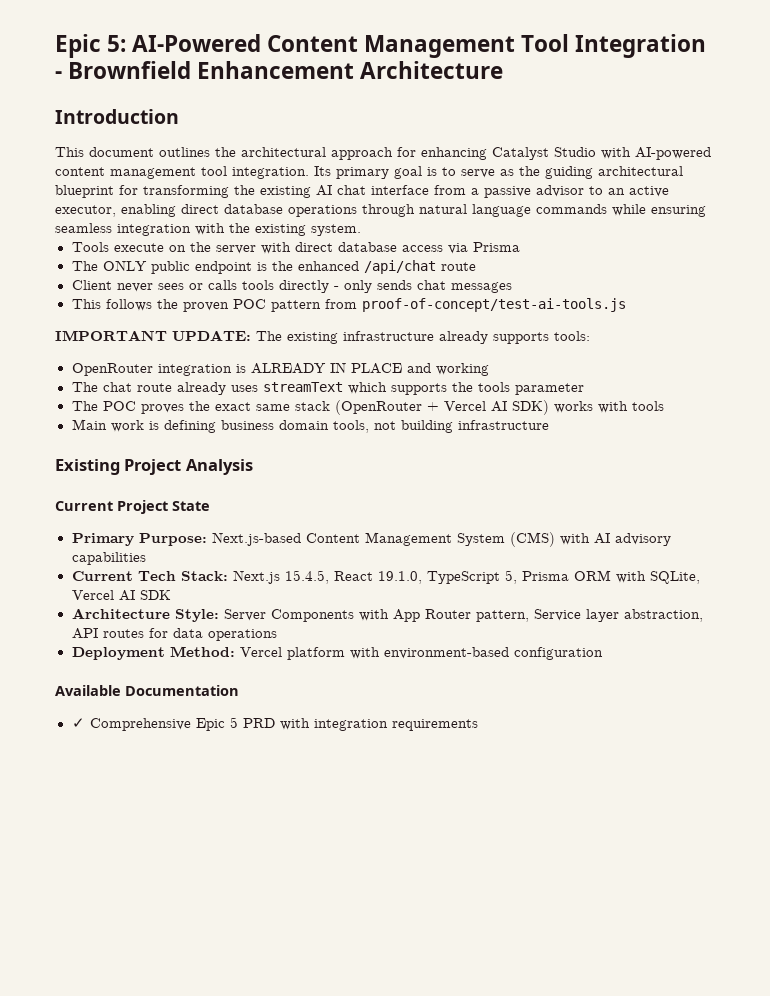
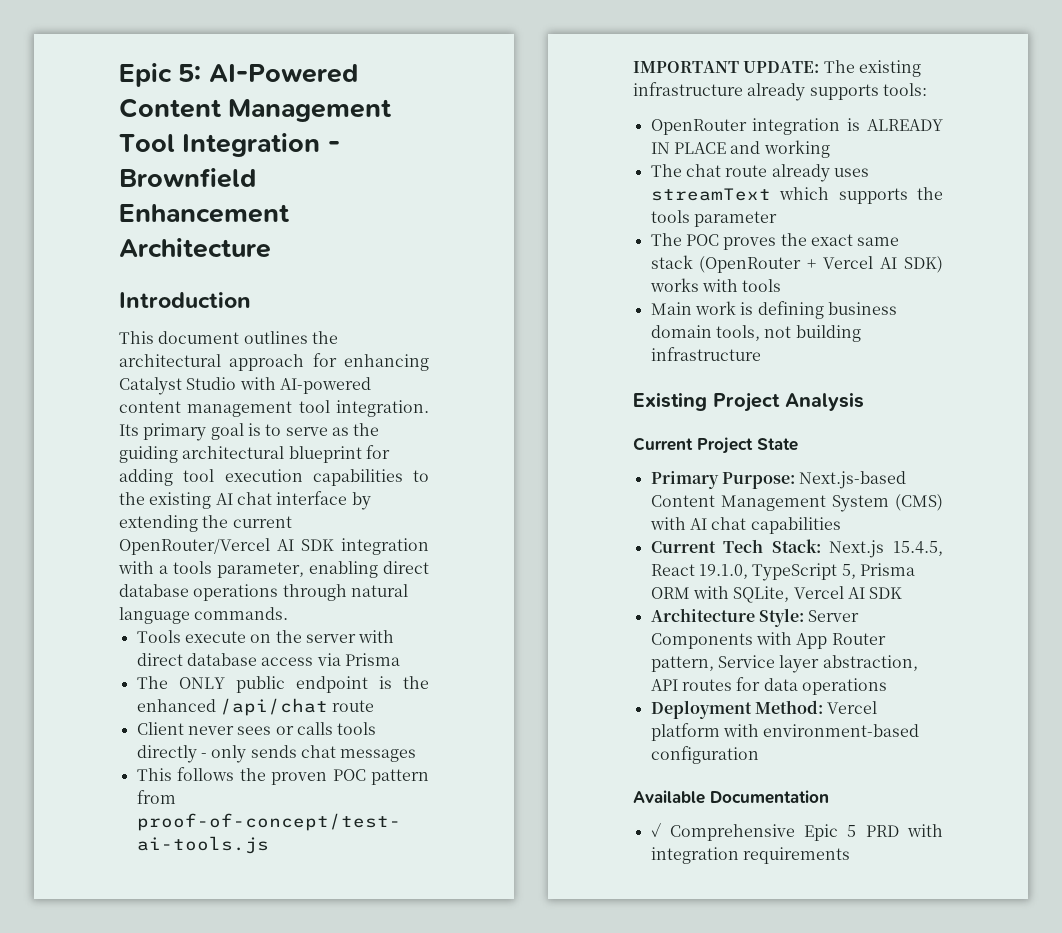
[143,185,229,198] transforming -> [119,469,429,486] adding tool execution capabilities to
[434,185,669,198] [55,205,116,217] from a passive advisor to an active executor, -> [351,492,371,510] [119,515,292,532] [119,538,429,555] [118,561,304,578] by extending the current OpenRouter/Vercel AI SDK integration with a tools parameter,
[536,204,706,217] [55,223,361,236] commands while ensuring seamless integration with the existing system. -> [194,607,289,620] commands.
[614,533,671,546] advisory -> [711,517,747,530] chat

